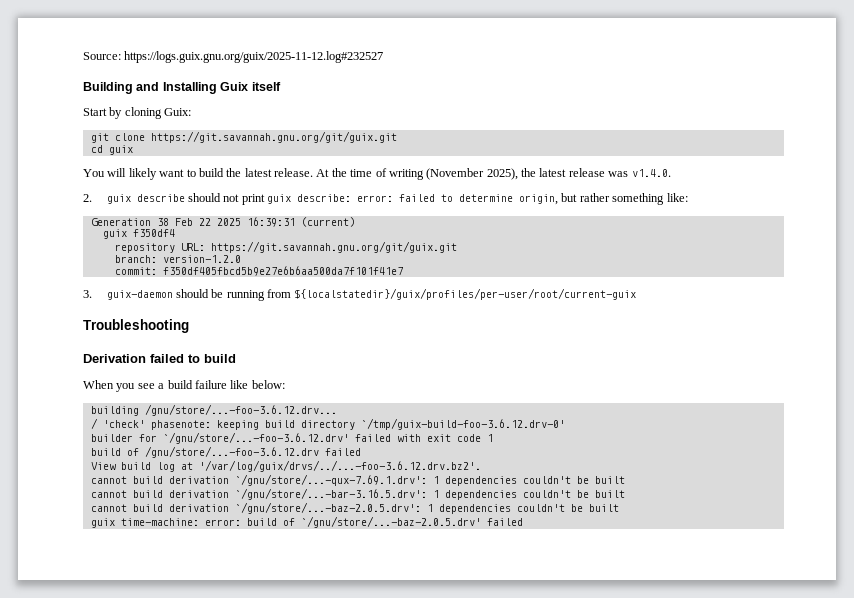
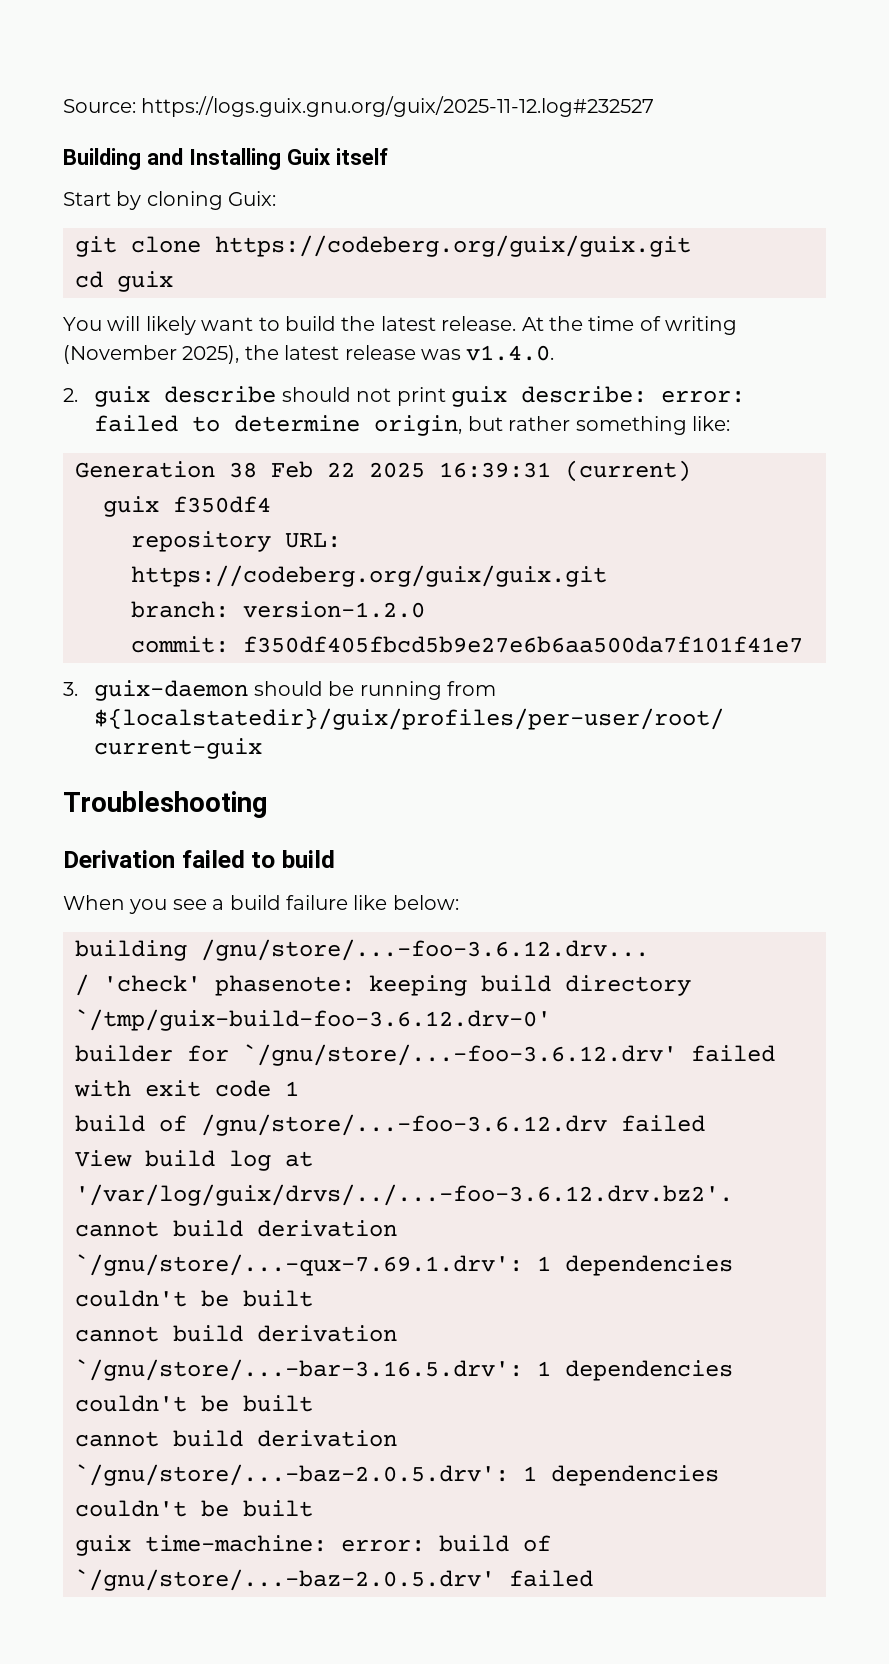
[150,131,397,143] https://git.savannah.gnu.org/git/guix.git -> [215,235,691,257] https://codeberg.org/guix/guix.git
[210,241,457,253] https://git.savannah.gnu.org/git/guix.git -> [131,565,607,587] https://codeberg.org/guix/guix.git

